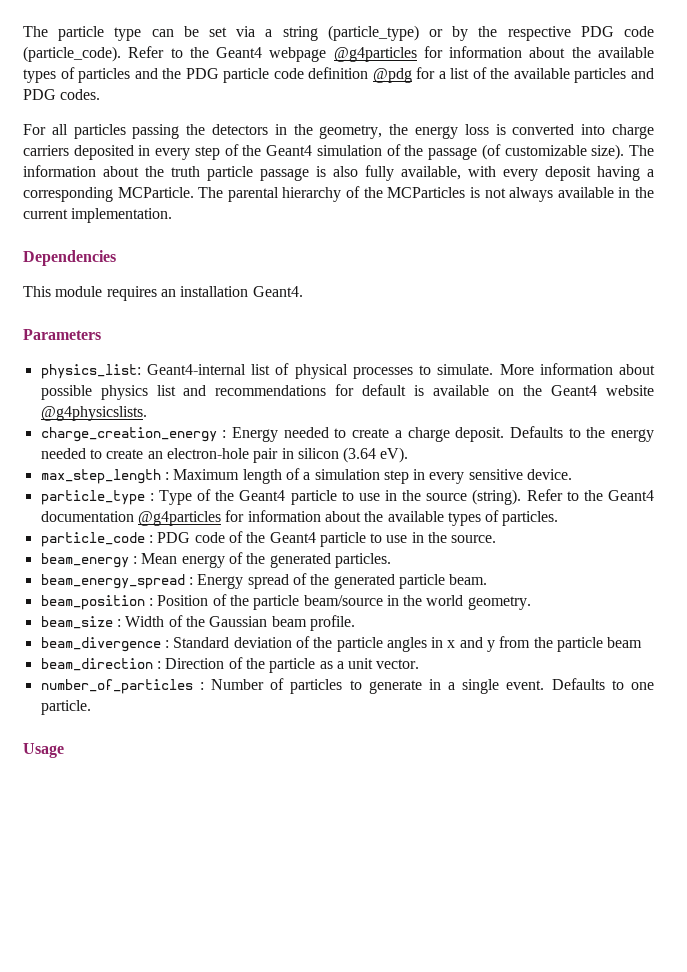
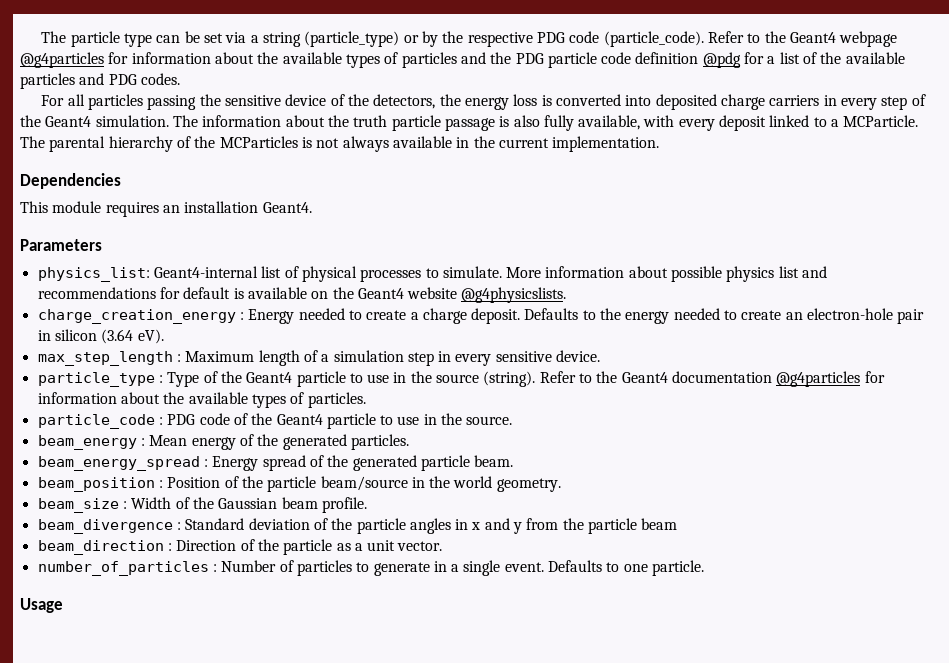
[212,124,383,139] detectors in the geometry, -> [225,94,436,109] sensitive device of the detectors,
(606, 129) none -> [655,94,717,110] deposited
[73,145,134,160] deposited -> (820, 100) none
[316,144,625,160] simulation of the passage (of customizable size). -> [95,115,169,127] simulation.
[597,166,654,181] [23,187,113,202] having a corresponding -> [769,115,840,127] linked to a

